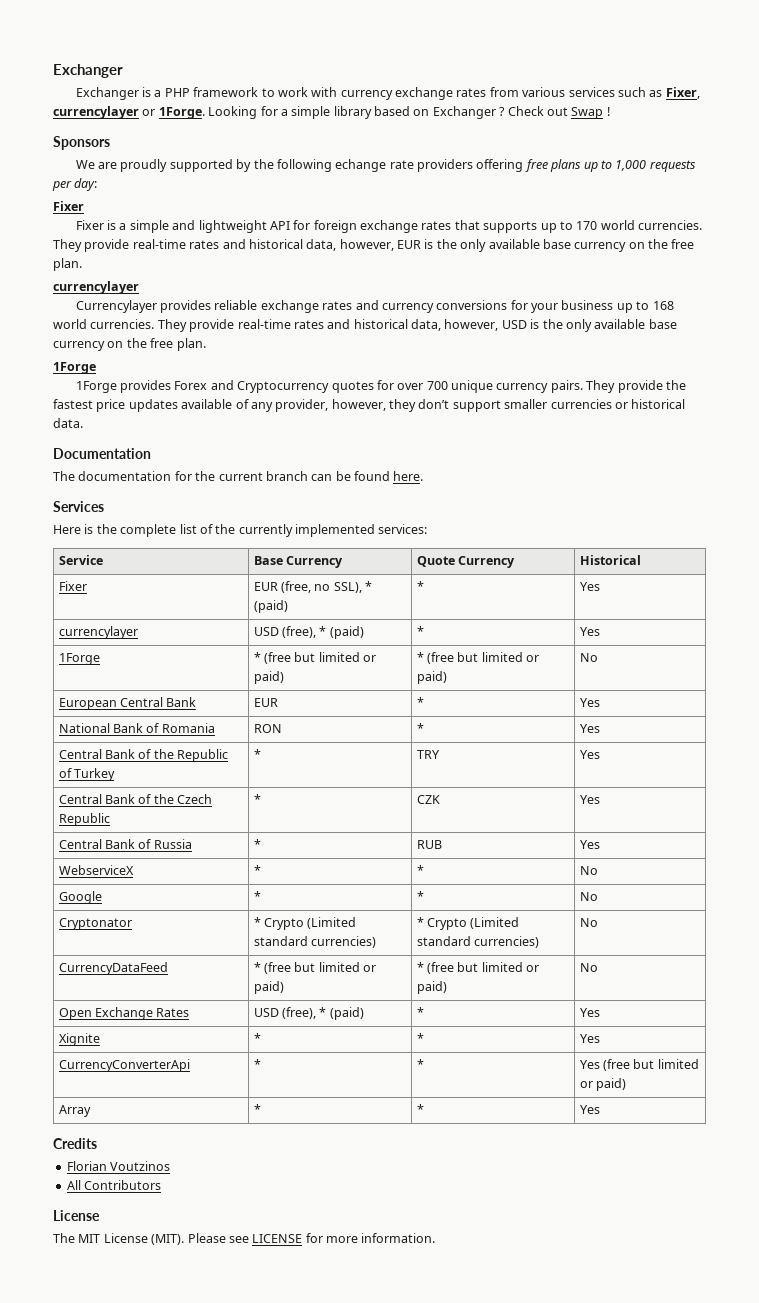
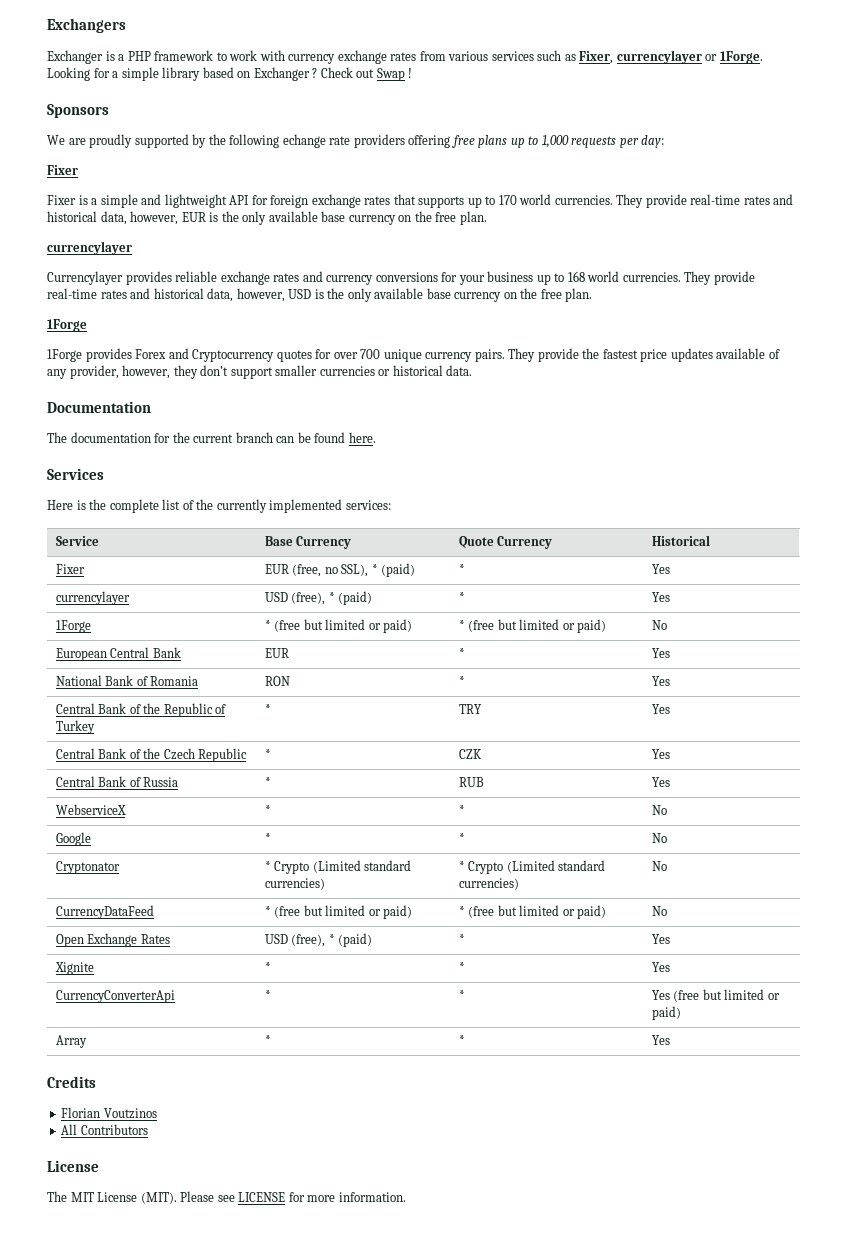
[53,64,123,78] Exchanger -> [47,18,126,33] Exchangers

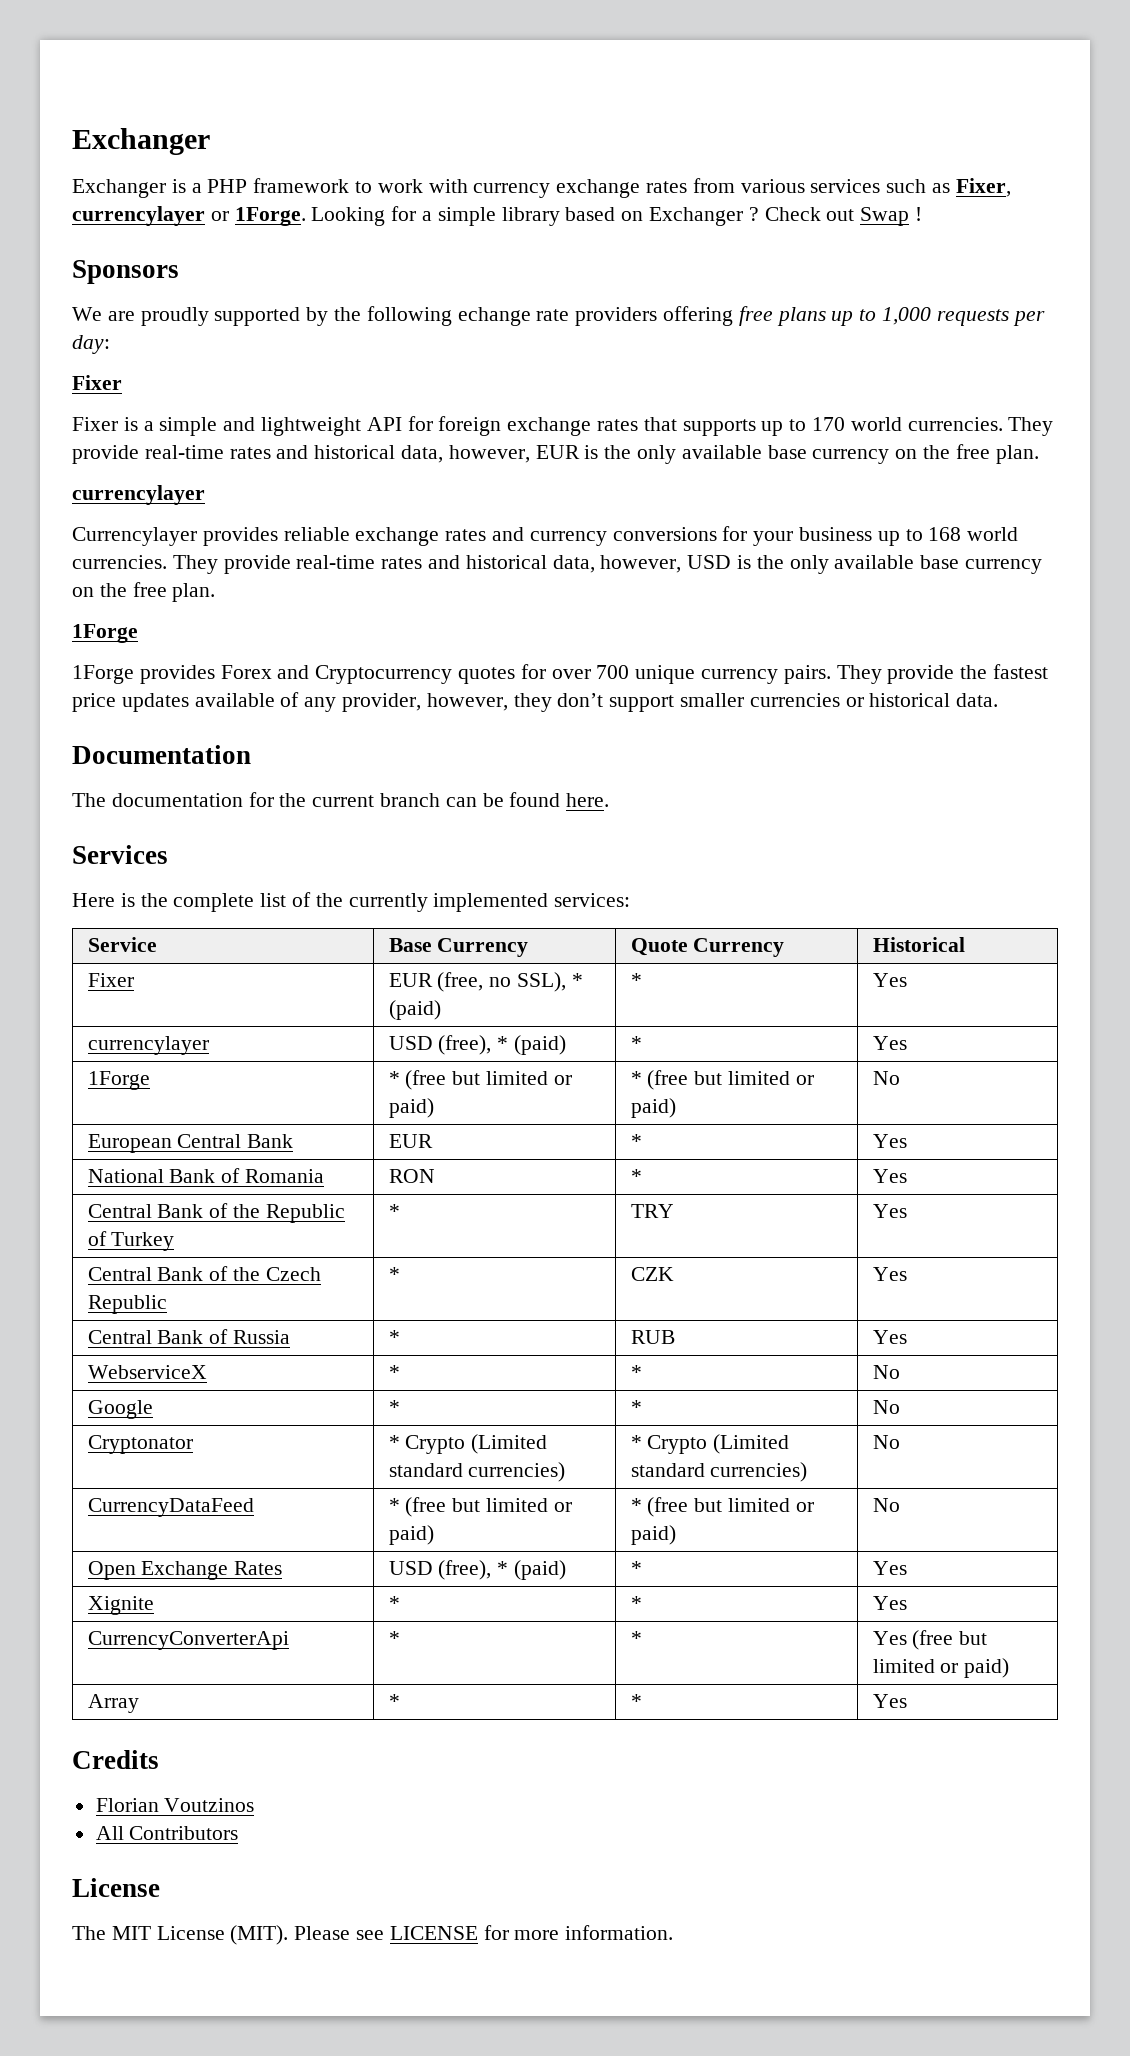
[47,18,126,33] Exchangers -> [72,128,210,155] Exchanger

